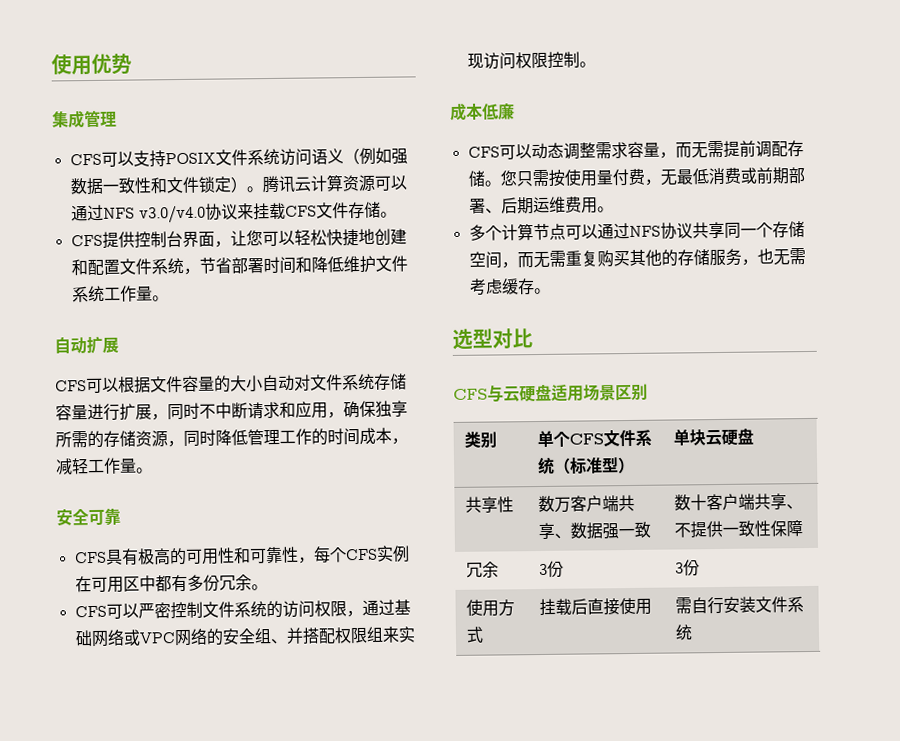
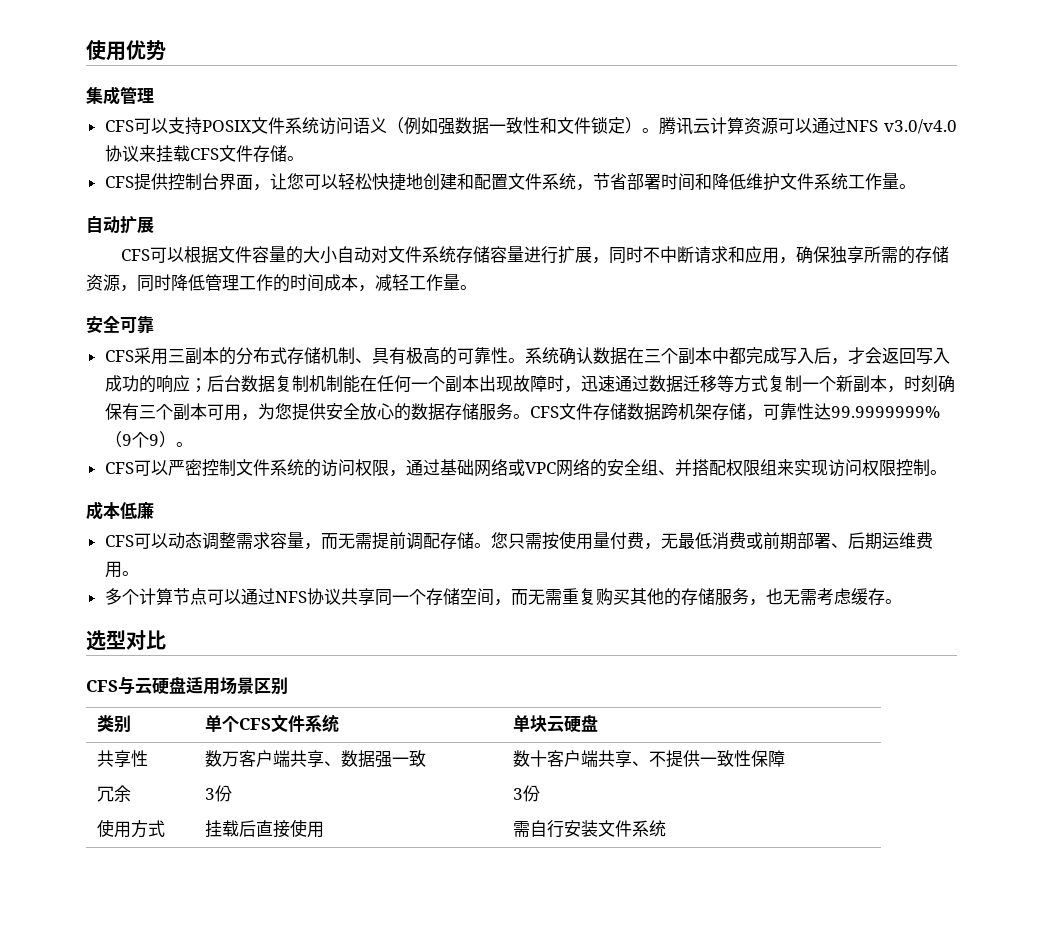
[104,545,410,566] [74,574,252,593] 具有极高的可用性和可靠性，每个CFS实例在可用区中都有多份冗余 -> [133,347,950,365] [104,375,955,393] [104,403,940,421] [104,431,176,448] 采用三副本的分布式存储机制、具有极高的可靠性。系统确认数据在三个副本中都完成写入后，才会返回写入成功的响应；后台数据复制机制能在任何一个副本出现故障时，迅速通过数据迁移等方式复制一个新副本，时刻确保有三个副本可用，为您提供安全放心的数据存储服务。CFS文件存储数据跨机架存储，可靠性达99.9999999%（9个9）
[553,456,636,474] （标准型） -> (339, 723) none

